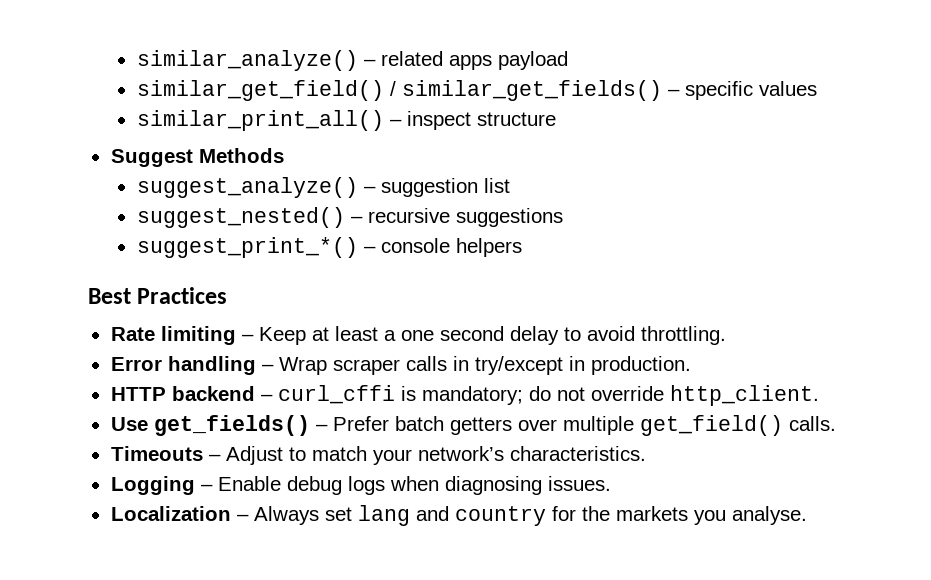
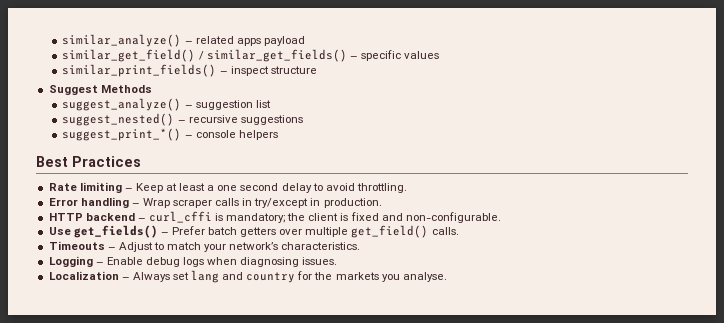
[136,110,384,131] similar_print_all() -> [62,64,217,77] similar_print_fields()
[528,385,819,406] do not override http_client. -> [287,212,501,223] the client is fixed and non-configurable.

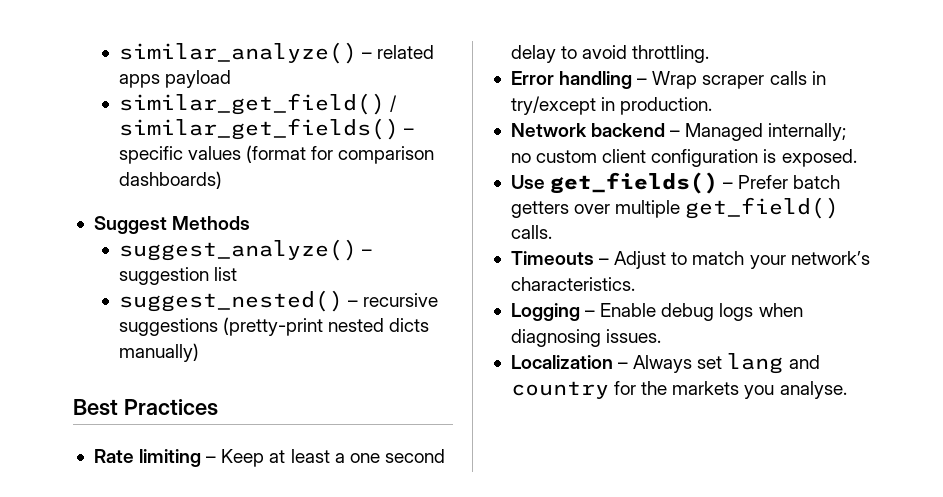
[62,64,317,77] // similar_print_fields() – inspect structure -> [246,145,435,164] [118,171,222,189] (format for comparison dashboards)
[62,128,278,141] // suggest_print_*() – console helpers -> [222,317,430,336] [118,343,199,362] (pretty-print nested dicts manually)
[48,213,83,221] HTTP -> [510,123,587,137] Network
[148,211,501,223] curl_cffi is mandatory; the client is fixed and non-configurable. -> [685,123,847,141] [510,149,857,167] Managed internally; no custom client configuration is exposed.

